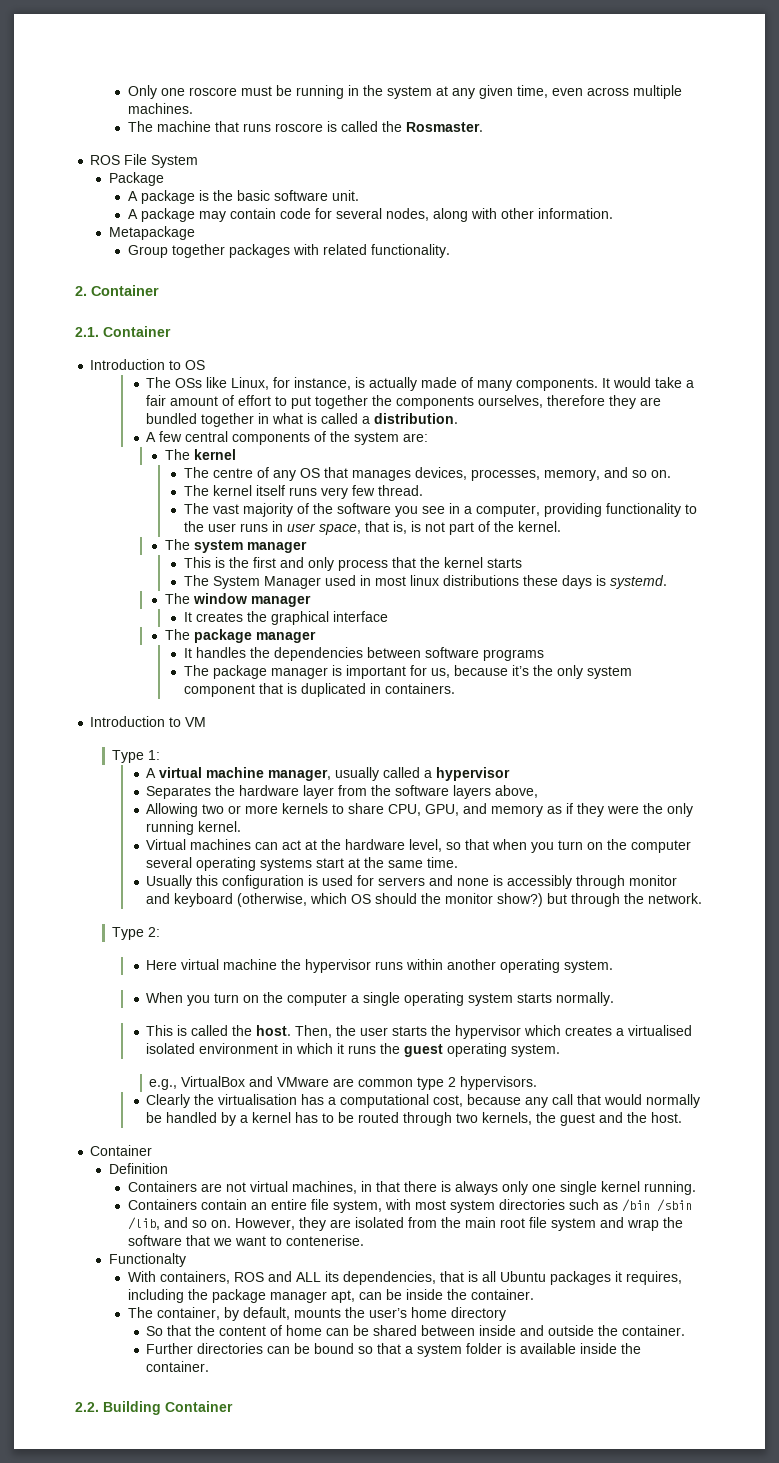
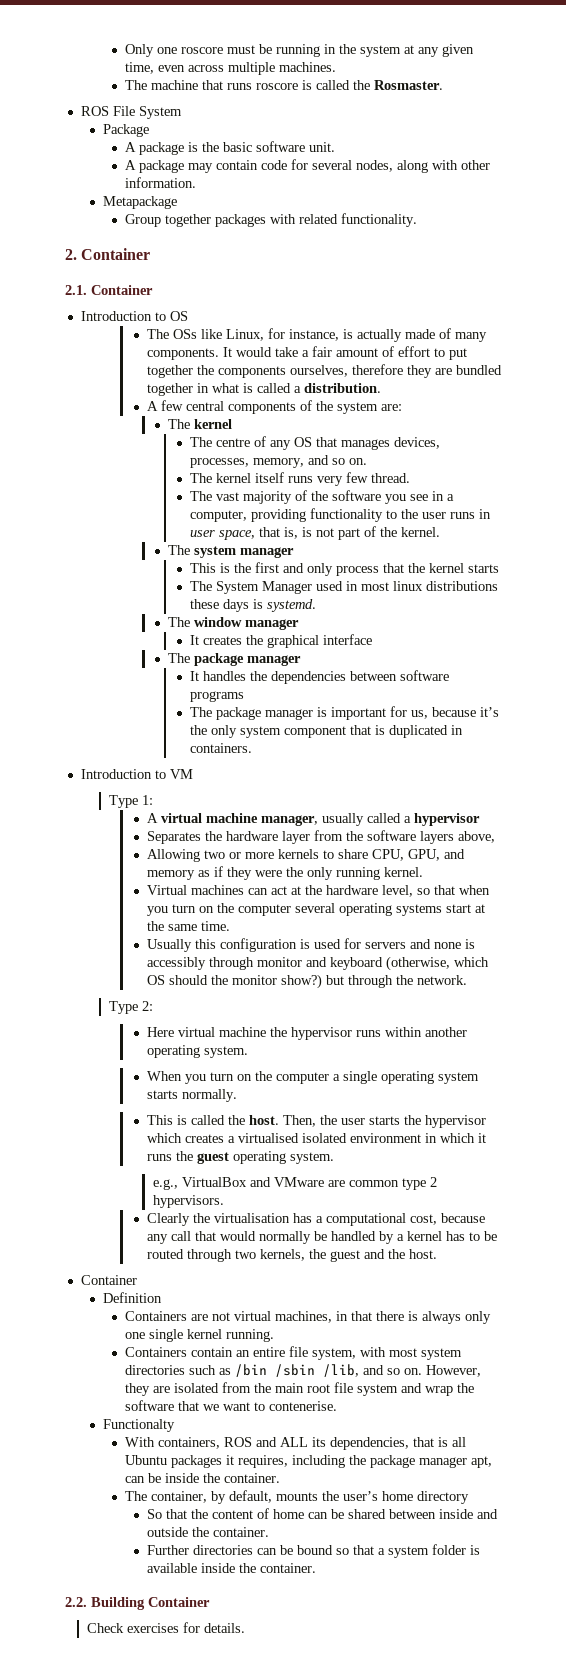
(233, 1406) none -> [86,1622,245,1633] // Check exercises for details.

